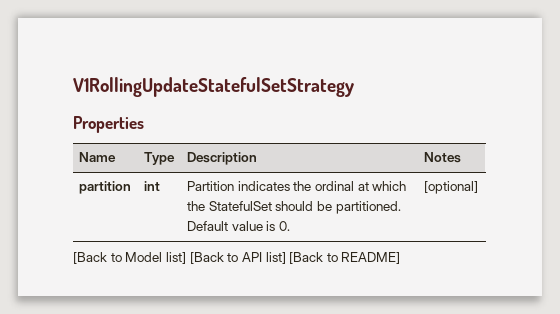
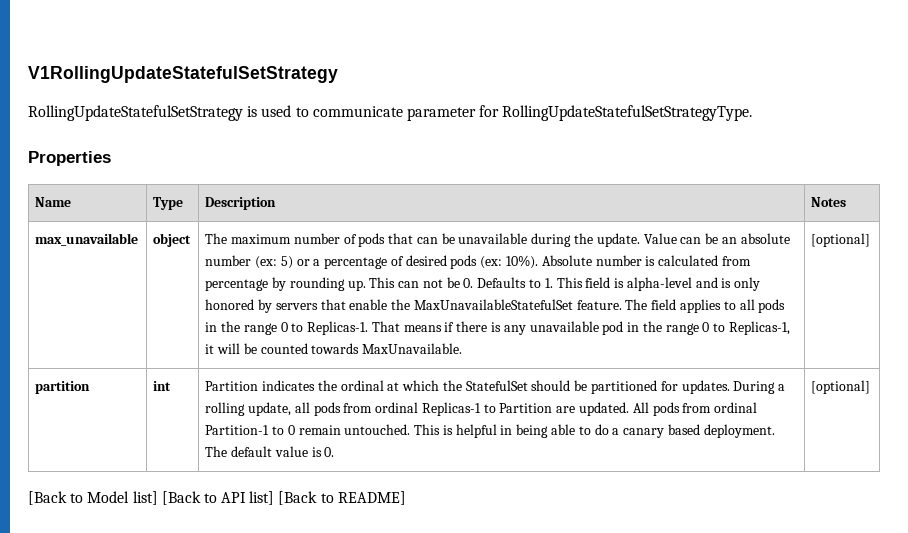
(354, 87) none -> [28,105,753,121] // RollingUpdateStatefulSetStrategy is used to communicate parameter for RollingUpdateStatefulSetStrategyType.
(462, 157) none -> [35,233,139,246] [153,233,192,247] [205,233,790,247] [205,255,751,269] [205,277,761,291] [205,299,786,313] [205,321,791,335] [205,343,463,354] [811,233,871,247] // max_unavailable | object | The maximum number of pods that can be unavailable during the update. Value can be an absolute number (ex: 5) or a percentage of desired pods (ex: 10%). Absolute number is calculated from percentage by rounding up. This can not be 0. Defaults to 1. This field is alpha-level and is only honored by servers that enable the MaxUnavailableStatefulSet feature. The field applies to all pods in the range 0 to Replicas-1. That means if there is any unavailable pod in the range 0 to Replicas-1, it will be counted towards MaxUnavailable. | [optional]
[335,201,401,214] [187,221,229,231] partitioned. Default -> [590,380,786,394] [205,402,758,416] [205,424,775,438] [205,446,272,457] partitioned for updates. During a rolling update, all pods from ordinal Replicas-1 to Partition are updated. All pods from ordinal Partition-1 to 0 remain untouched. This is helpful in being able to do a canary based deployment. The default

